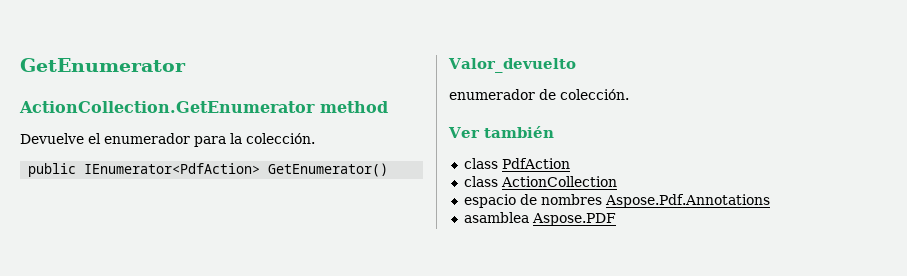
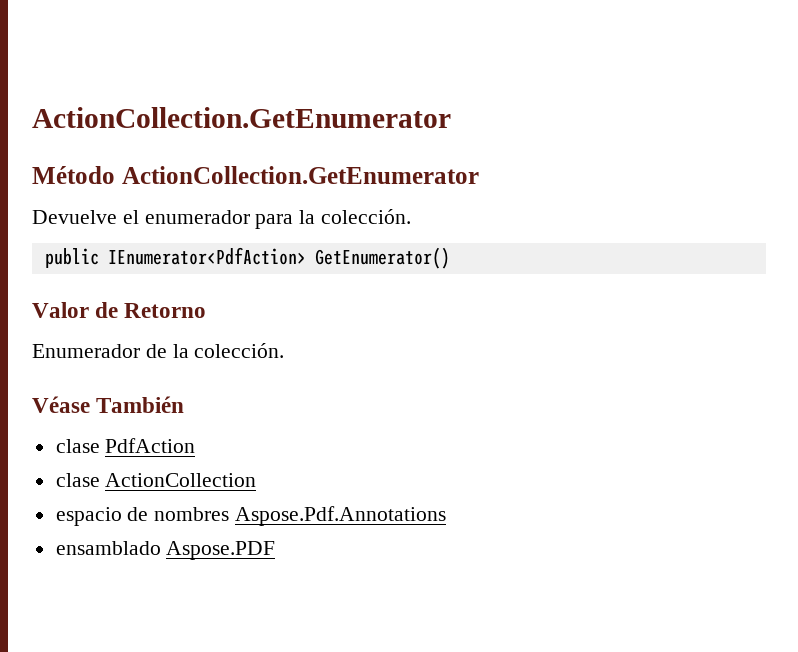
[20,58,186,72] [19,101,388,113] GetEnumerator // ActionCollection.GetEnumerator method -> [32,107,451,128] [32,166,479,184] ActionCollection.GetEnumerator // Método ActionCollection.GetEnumerator
[448,58,576,73] [449,89,629,100] [448,126,554,138] [463,158,498,169] Valor_devuelto // enumerador de colección. // Ver también // class -> [32,302,207,318] [32,343,285,358] [32,396,185,413] [55,439,100,453] Valor de Retorno // Enumerador de la colección. // Véase También // clase
[463,176,498,187] class -> [55,473,100,487] clase
[463,212,529,223] asamblea -> [55,541,161,555] ensamblado

